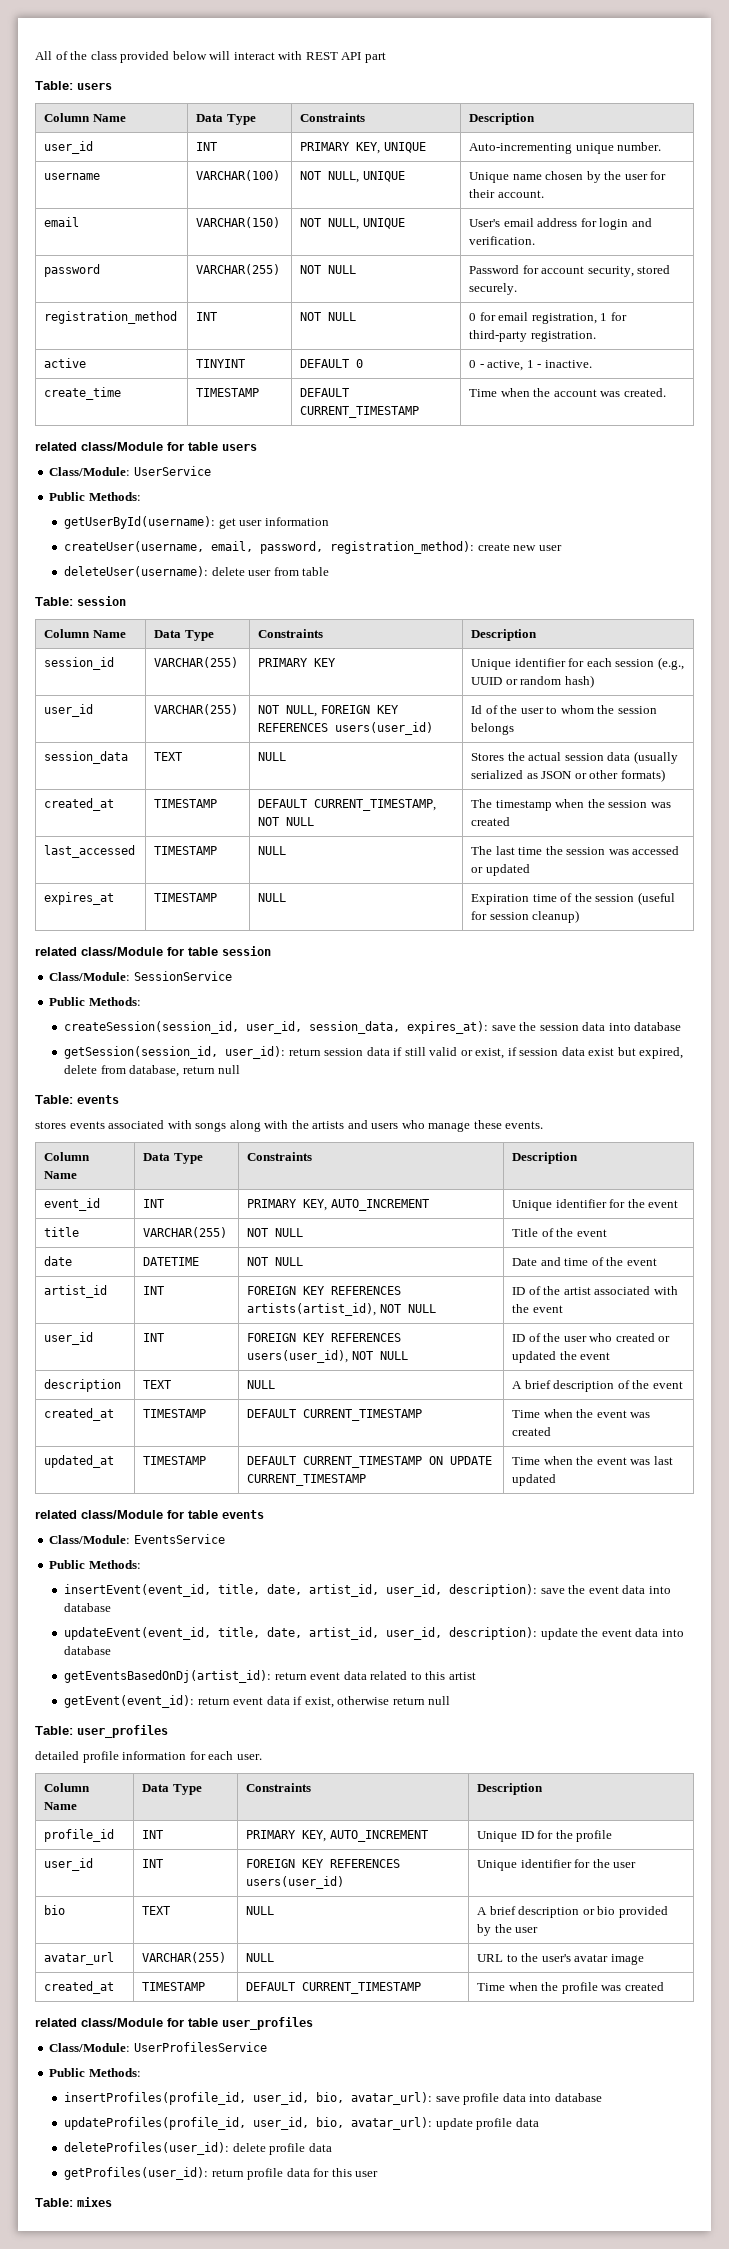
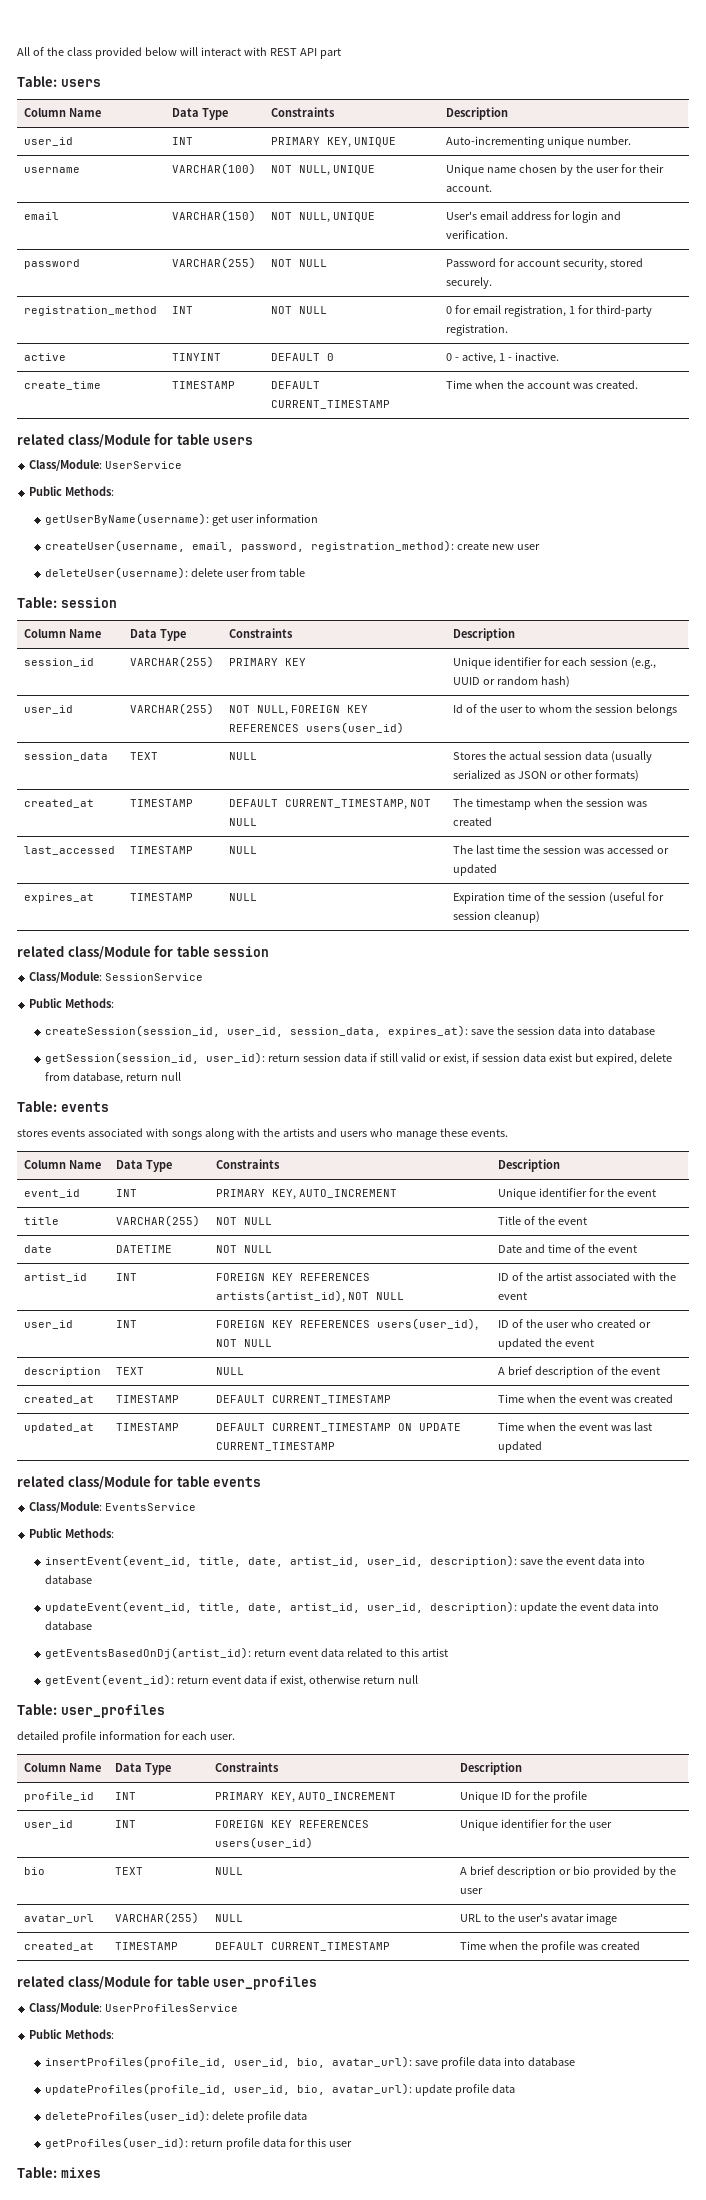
[64,516,216,529] getUserById(username): -> [44,513,209,525] getUserByName(username):

